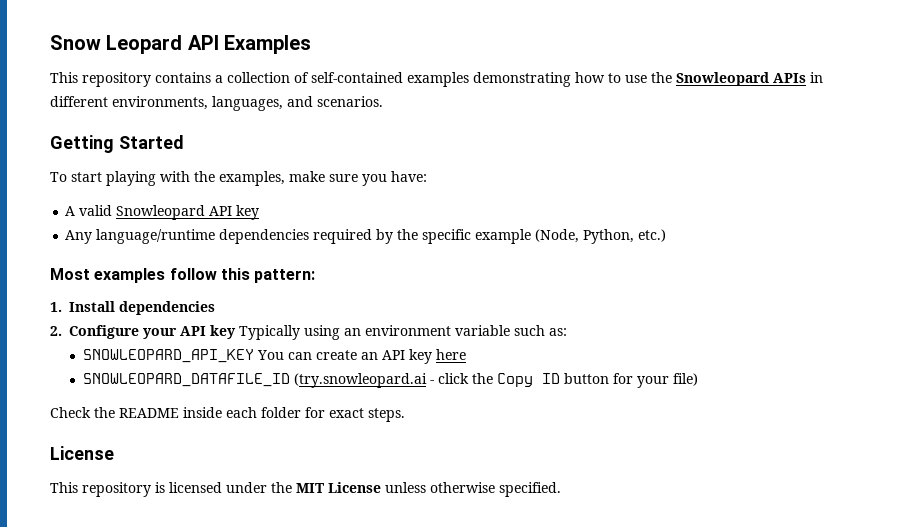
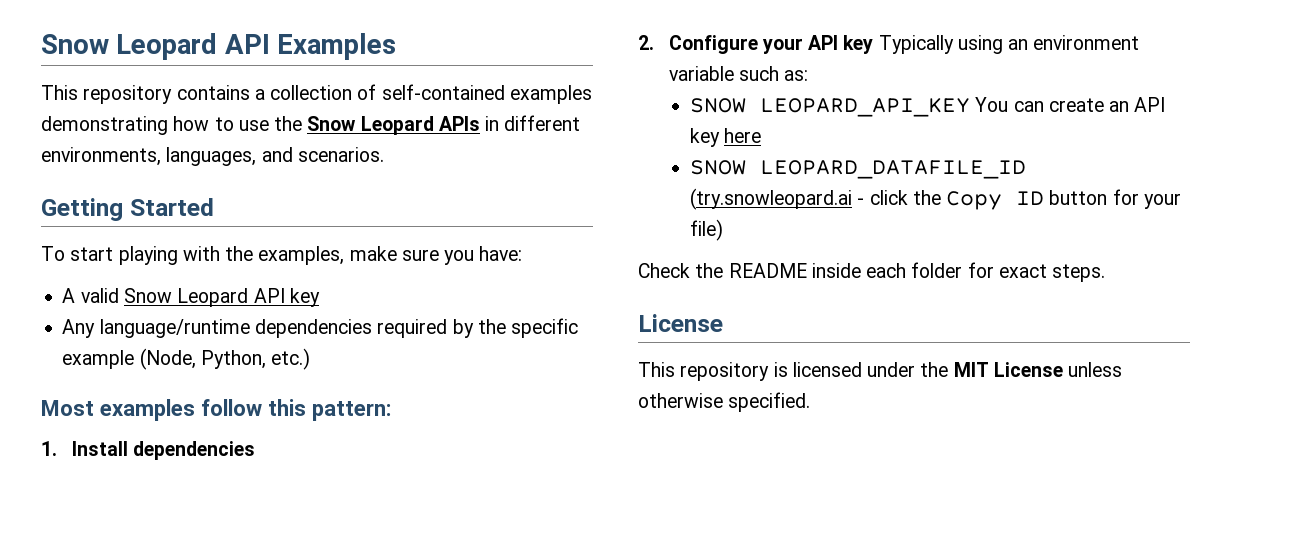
[676,72,769,86] Snowleopard -> [307,116,434,135] Snow Leopard
[116,205,206,220] Snowleopard -> [123,288,249,307] Snow Leopard
[82,349,254,363] SNOWLEOPARD_API_KEY -> [689,98,970,117] SNOW LEOPARD_API_KEY
[82,373,290,387] SNOWLEOPARD_DATAFILE_ID -> [689,160,1026,179] SNOW LEOPARD_DATAFILE_ID

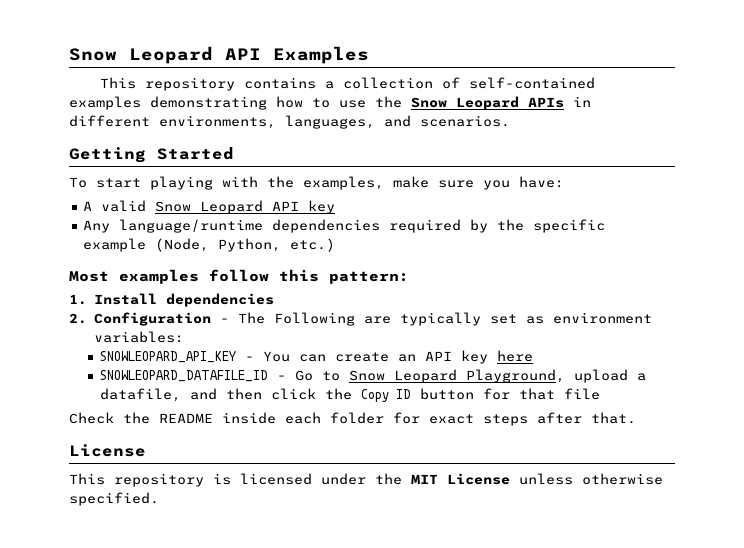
[668,35,1140,54] [668,66,809,81] [689,98,970,117] Configure your API key Typically using an environment variable such as: // SNOW LEOPARD_API_KEY -> [93,312,652,326] [93,331,184,343] [100,351,255,363] Configuration - The Following are typically set as environment variables: // SNOWLEOPARD_API_KEY -
[689,160,1026,179] [689,188,865,210] SNOW LEOPARD_DATAFILE_ID (try.snowleopard.ai - -> [100,369,647,383] [100,388,263,402] SNOWLEOPARD_DATAFILE_ID - Go to Snow Leopard Playground, upload a datafile, and then
[1143,193,1181,209] [689,219,723,241] your file) -> [519,388,601,400] that file
[1052,264,1106,282] steps. -> [483,412,636,426] steps after that.

